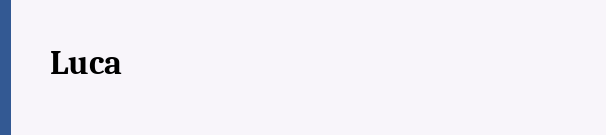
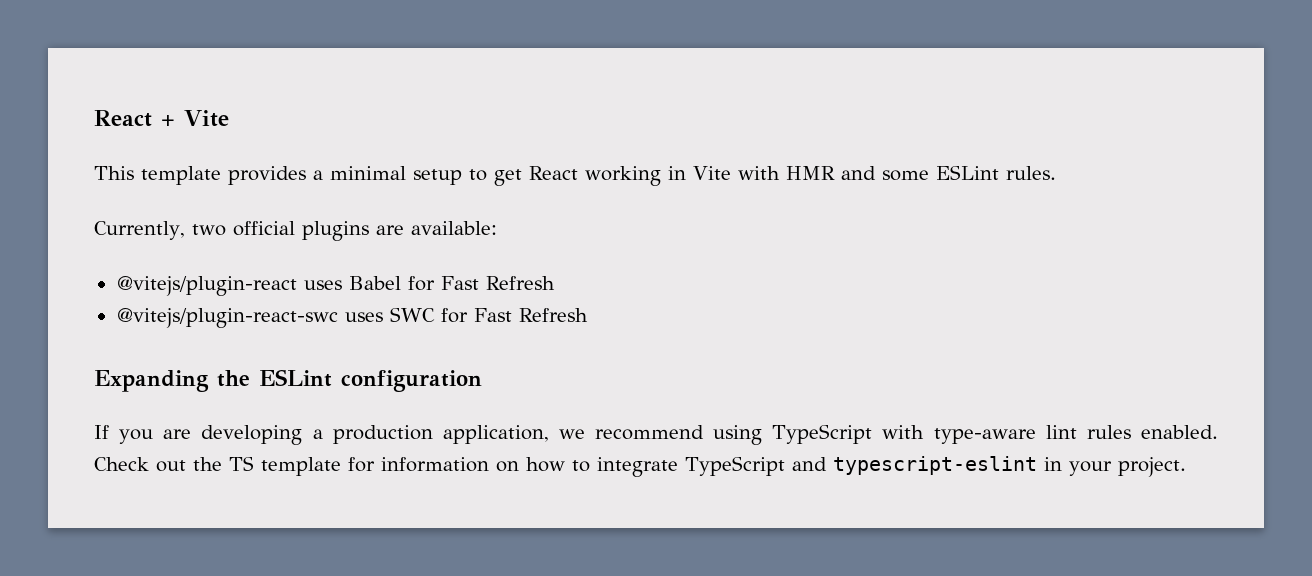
[50,51,122,74] Luca -> [94,110,229,127] [94,165,1056,186] [94,221,497,241] [116,276,555,296] [116,307,588,328] [94,369,482,392] [94,424,1218,445] [94,456,1186,477] React + Vite // This template provides a minimal setup to get React working in Vite with HMR and some ESLint rules. // Currently, two official plugins are available: // @vitejs/plugin-react uses Babel for Fast Refresh // @vitejs/plugin-react-swc uses SWC for Fast Refresh // Expanding the ESLint configuration // If you are developing a production application, we recommend using TypeScript with type-aware lint rules enabled. Check out the TS template for information on how to integrate TypeScript and typescript-eslint in your project.

